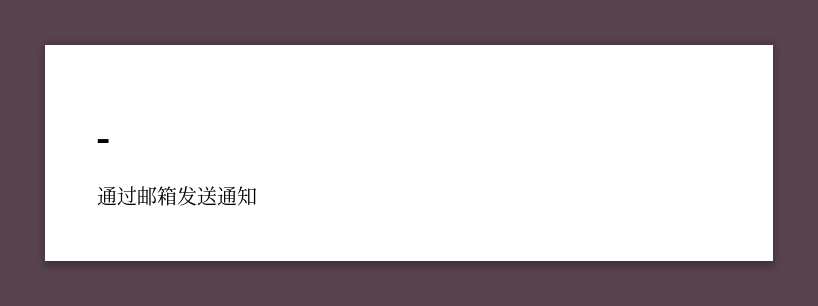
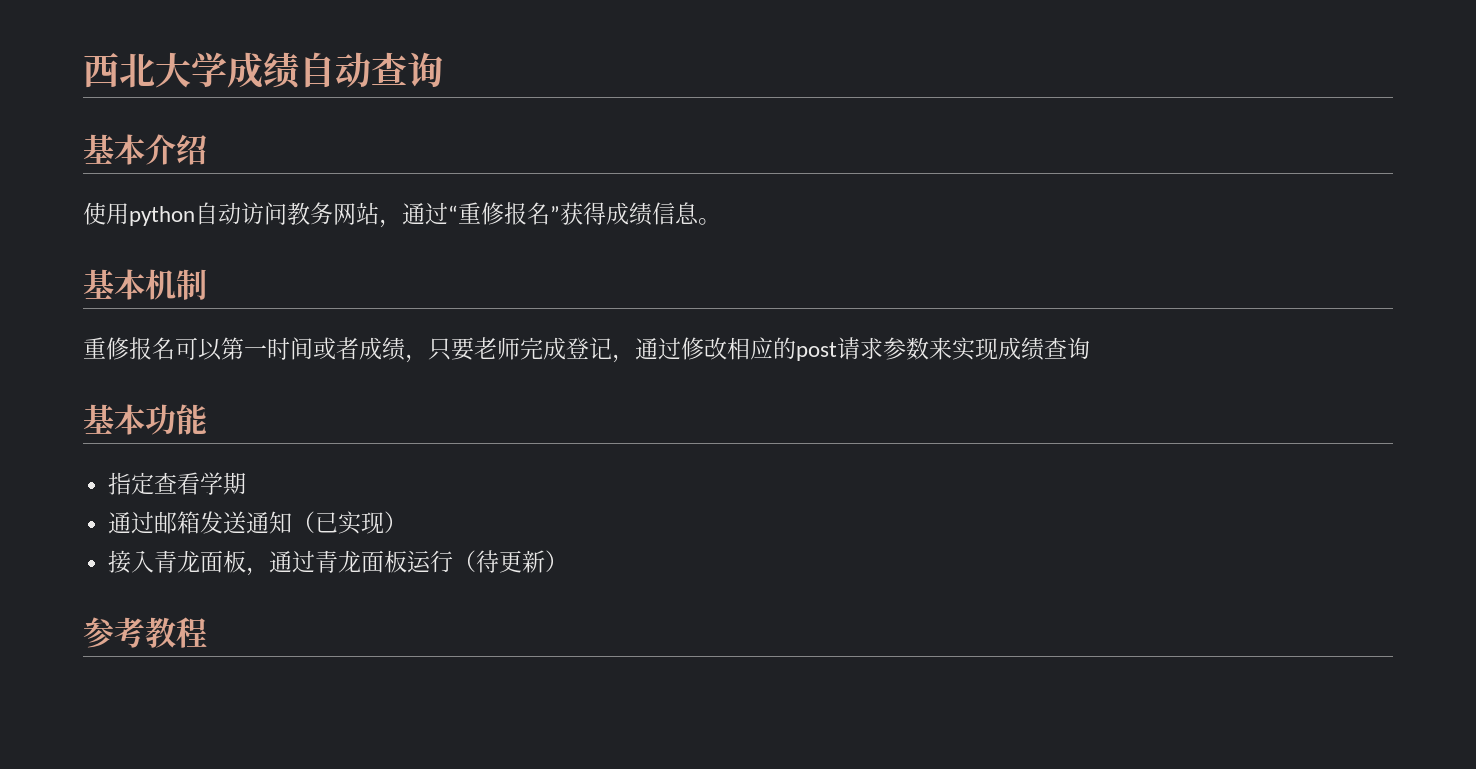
[97,139,109,149] [97,186,257,206] - // 通过邮箱发送通知 -> [83,52,443,89] [83,134,207,165] [83,202,721,228] [83,269,207,300] [83,337,1090,363] [83,404,207,435] [108,472,247,495] [108,511,408,535] [108,550,569,576] [83,617,207,648] 西北大学成绩自动查询 // 基本介绍 // 使用python自动访问教务网站，通过“重修报名”获得成绩信息。 // 基本机制 // 重修报名可以第一时间或者成绩，只要老师完成登记，通过修改相应的post请求参数来实现成绩查询 // 基本功能 // 指定查看学期 // 通过邮箱发送通知（已实现） // 接入青龙面板，通过青龙面板运行（待更新） // 参考教程

